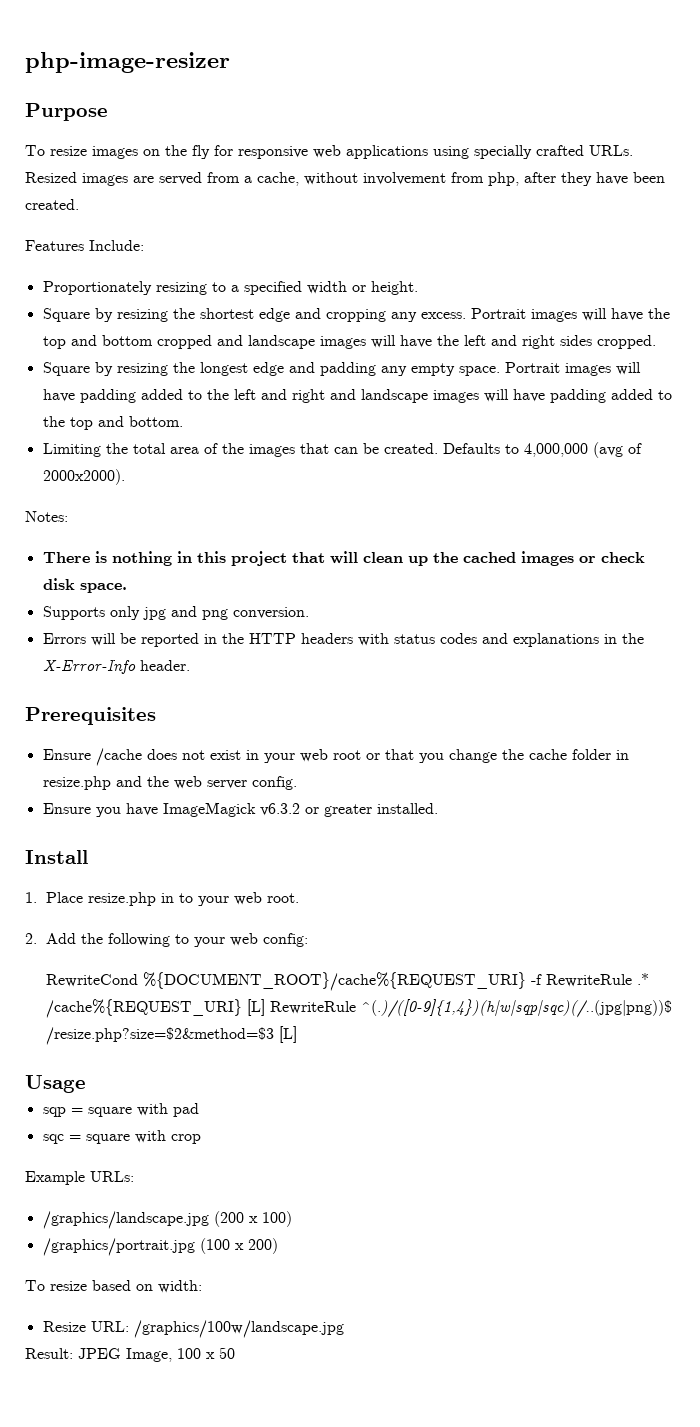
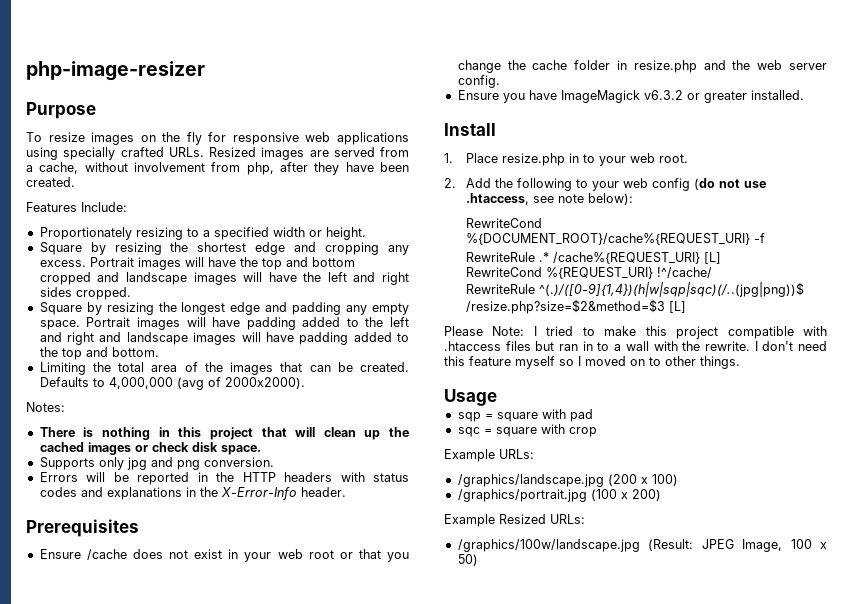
[262,933,308,947] config: -> [652,178,767,191] [466,193,634,205] config (do not use .htaccess, see note below):
(542, 979) none -> (766, 238) //
(265, 1007) none -> [466,267,713,279] // RewriteCond %{REQUEST_URI} !^/cache/ //
(297, 1034) none -> [444,326,827,339] [444,341,827,351] [444,356,740,369] // Please Note: I tried to make this project compatible with .htaccess files but ran in to a wall with the rewrite. I don't need this feature myself so I moved on to other things.
[25,1280,202,1293] [42,1321,129,1332] To resize based on width: // Resize URL: -> [444,514,585,527] Example Resized URLs: //
[25,1348,73,1359] // Result: -> [648,539,694,551] (Result:
[219,1347,235,1359] 50 -> [457,554,478,566] 50)

